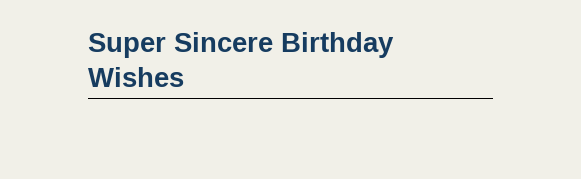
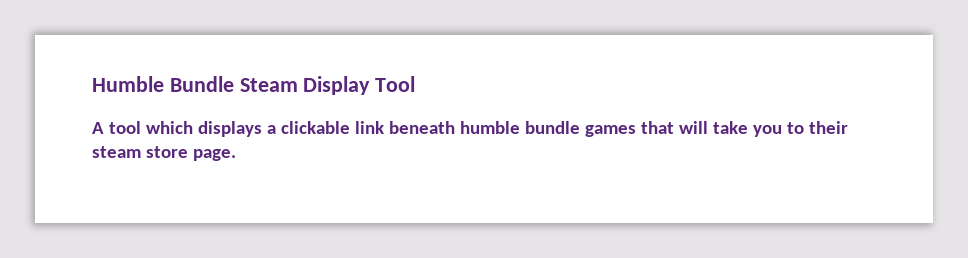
[88,32,394,58] [88,67,184,87] Super Sincere Birthday Wishes -> [92,76,416,95] [92,121,848,137] [92,146,236,161] Humble Bundle Steam Display Tool // A tool which displays a clickable link beneath humble bundle games that will take you to their steam store page.

